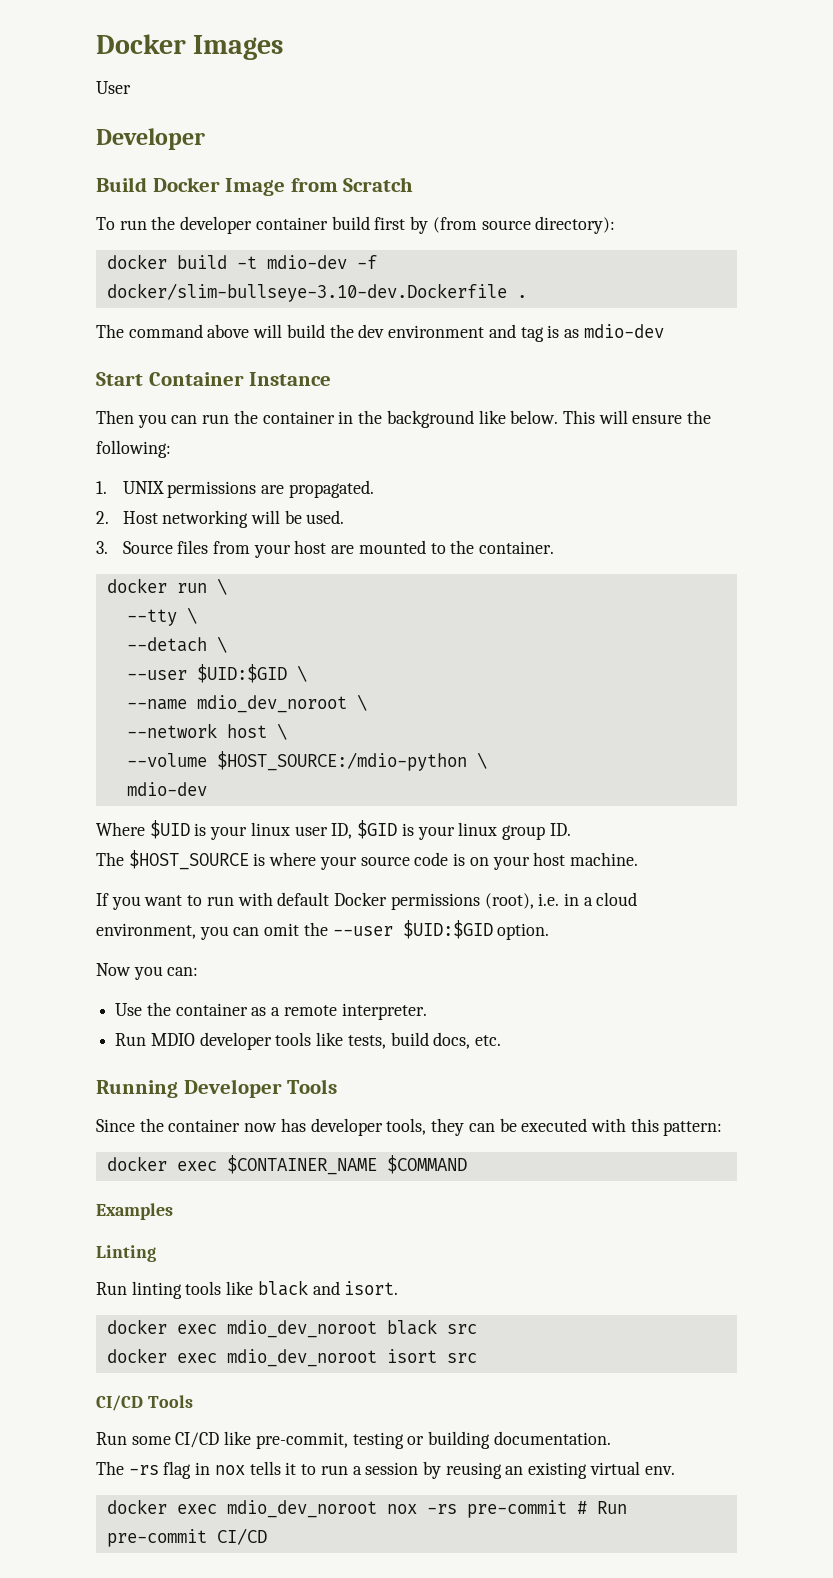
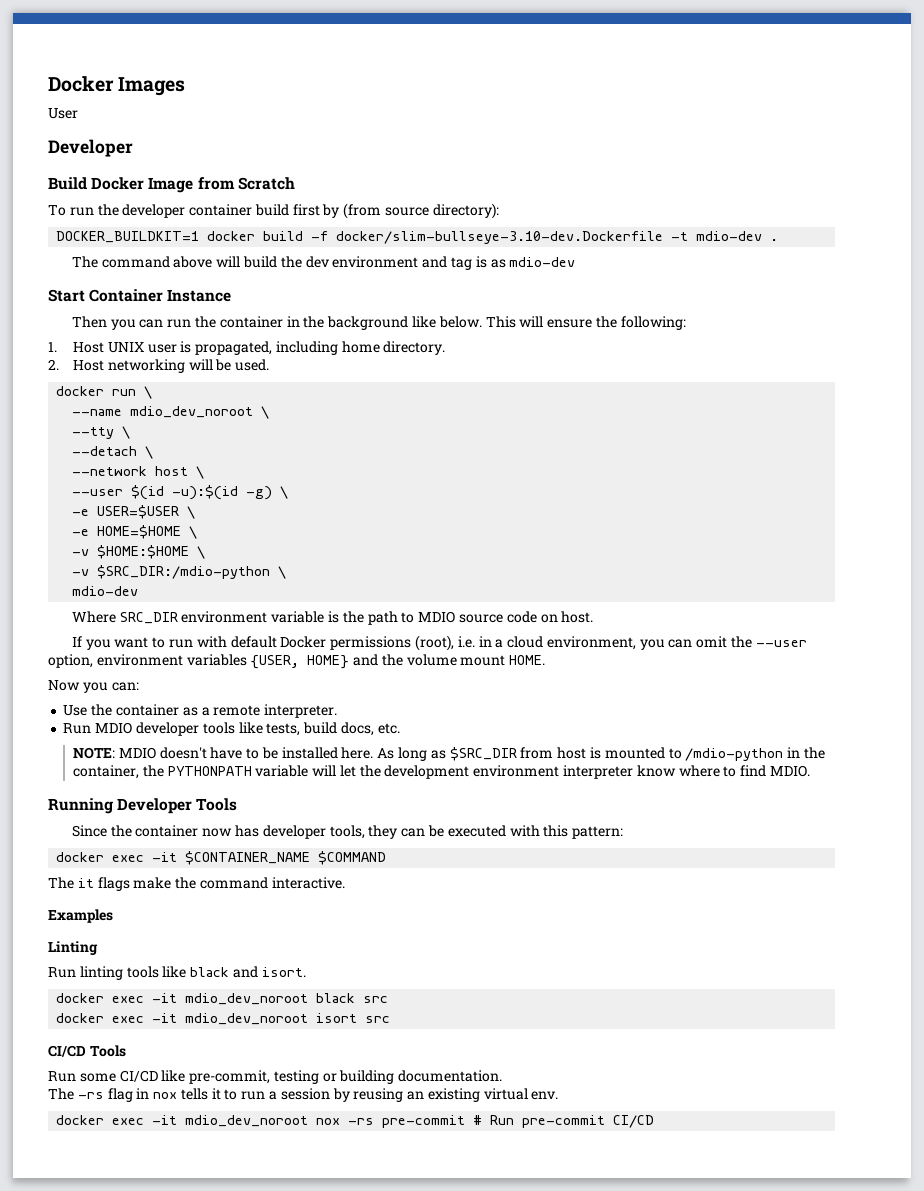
(616, 225) none -> [56,231,200,243] DOCKER_BUILDKIT=1
[236,255,377,269] [106,283,507,302] -t mdio-dev -f docker/slim-bullseye-3.10-dev.Dockerfile -> [311,231,763,244] -f docker/slim-bullseye-3.10-dev.Dockerfile -t mdio-dev
[122,480,374,498] UNIX permissions are propagated. -> [73,341,446,355] Host UNIX user is propagated, including home directory.
[96,540,555,558] // 3. Source files from your host are mounted to the container. -> (270, 365) none
(227, 586) none -> [72,406,270,419] // --name mdio_dev_noroot \
[126,664,307,683] [126,694,367,713] [126,723,287,740] [126,751,487,771] [126,782,207,796] [96,820,571,840] [96,850,638,870] --user $UID:$GID \ // --name mdio_dev_noroot \ // --network host \ // --volume $HOST_SOURCE:/mdio-python \ // mdio-dev // Where $UID is your linux user ID, $GID is your linux group ID. // The $HOST_SOURCE is where your source code is on your host machine. -> [72,466,205,479] [72,485,289,500] [72,505,196,519] [72,525,198,539] [72,545,206,559] [72,565,287,579] [72,586,139,596] [71,611,594,625] --network host \ // --user $(id -u):$(id -g) \ // -e USER=$USER \ // -e HOME=$HOME \ // -v $HOME:$HOME \ // -v $SRC_DIR:/mdio-python \ // mdio-dev // Where SRC_DIR environment variable is the path to MDIO source code on host.
[402,920,550,940] $UID:$GID option. -> [48,654,546,669] option, environment variables {USER, HOME} and the volume mount HOME.
(502, 1040) none -> [73,747,825,761] [73,765,810,779] // NOTE: MDIO doesn't have to be installed here. As long as $SRC_DIR from host is mounted to /mdio-python in the container, the PYTHONPATH variable will let the development environment interpreter know where to find MDIO.
(217, 1166) none -> [152,852,178,862] -it
(467, 1164) none -> [48,877,345,891] // The it flags make the command interactive.
(217, 1329) none -> [152,993,178,1003] -it
(217, 1358) none -> [152,1013,178,1023] -it
(217, 1509) none -> [152,1115,178,1125] -it

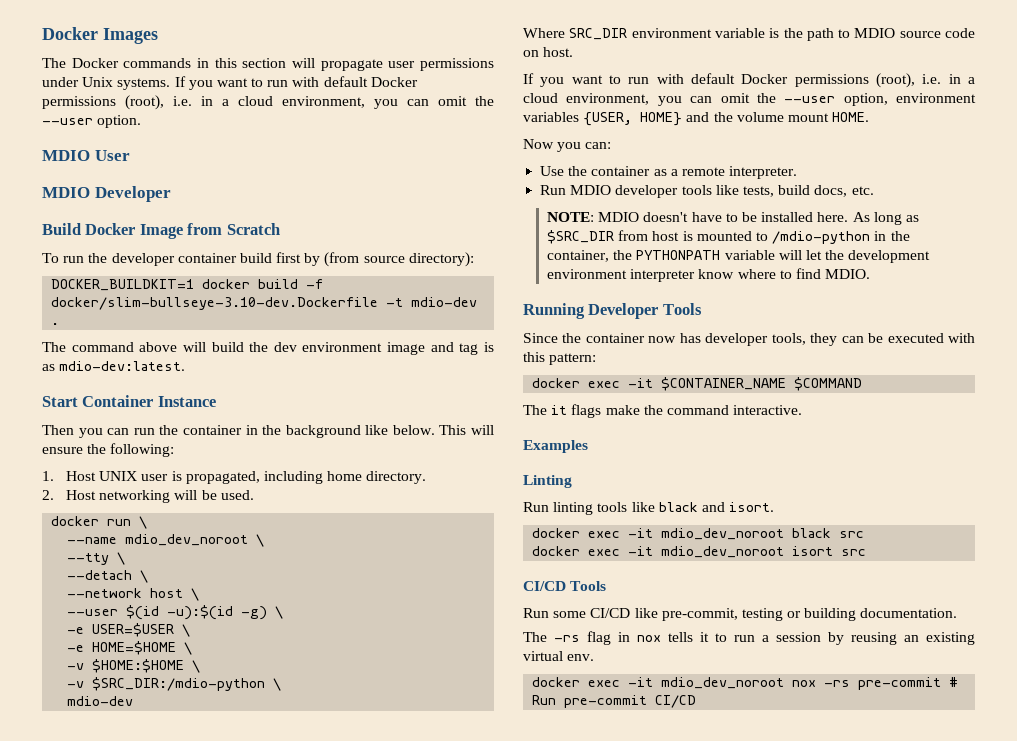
(186, 86) none -> [42,58,494,71] [42,76,418,90] [42,95,494,110] [42,115,142,128] [42,150,90,161] The Docker commands in this section will propagate user permissions under Unix systems. If you want to run with default Docker permissions (root), i.e. in a cloud environment, you can omit the --user option. // MDIO
(78, 113) none -> [42,187,90,198] MDIO
(419, 262) none -> [387,342,426,355] image
[509,257,576,267] mdio-dev -> [59,361,186,371] mdio-dev:latest.

